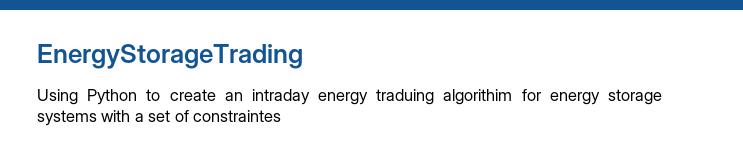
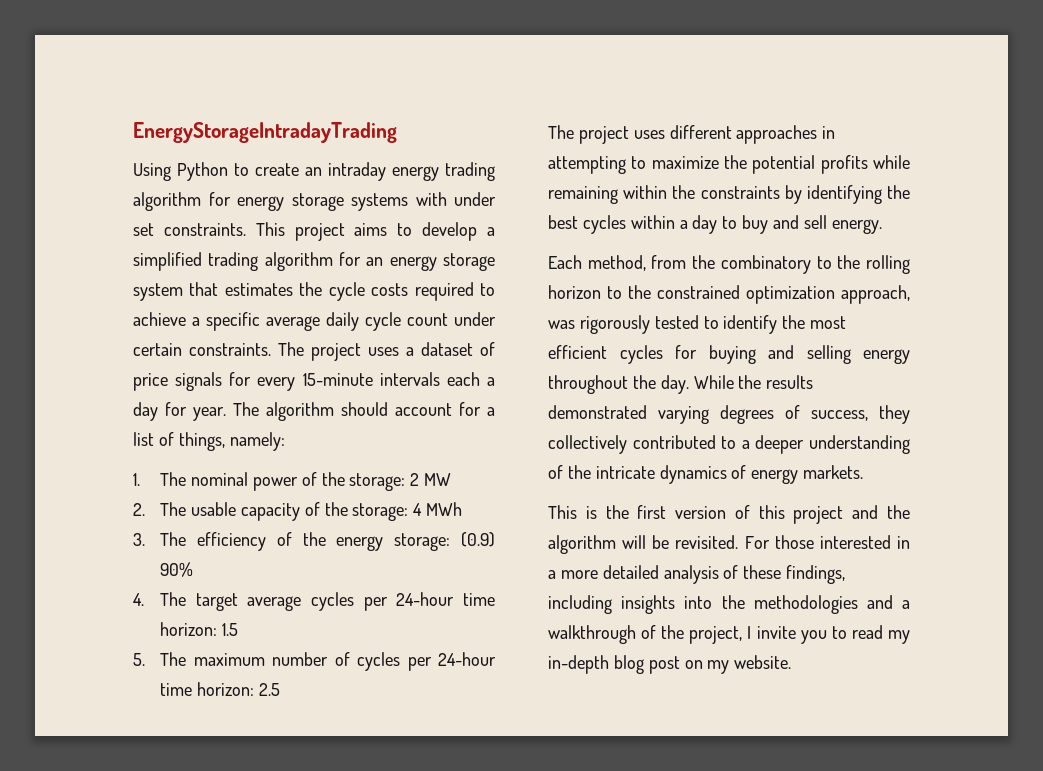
[37,44,303,69] EnergyStorageTrading -> [133,122,397,143] EnergyStorageIntradayTrading
[376,89,513,105] traduing algorithim -> [445,162,495,181] [133,192,201,211] trading algorithm
[134,110,282,122] a set of constraintes -> [454,192,496,206] [133,222,496,241] [133,252,495,271] [133,282,496,301] [133,312,496,331] [133,342,495,361] [133,372,495,391] [133,402,495,421] [133,432,285,451] [133,472,452,491] [133,502,463,521] [133,532,496,551] [160,562,194,577] [133,592,496,611] [160,622,238,636] [133,652,496,671] [160,682,280,696] [548,125,836,144] [548,155,910,174] [548,185,910,204] [548,215,882,234] [548,255,910,274] [548,285,910,304] [548,315,847,334] [548,345,910,364] [548,375,814,394] [548,405,910,424] [548,435,910,454] [548,465,864,484] [548,505,910,524] [548,535,910,554] [548,565,846,584] [548,595,910,614] [548,625,910,644] [548,655,792,674] under set constraints. This project aims to develop a simplified trading algorithm for an energy storage system that estimates the cycle costs required to achieve a specific average daily cycle count under certain constraints. The project uses a dataset of price signals for every 15-minute intervals each a day for year. The algorithm should account for a list of things, namely: // 1. The nominal power of the storage: 2 MW // 2. The usable capacity of the storage: 4 MWh // 3. The efficiency of the energy storage: (0.9) 90% // 4. The target average cycles per 24-hour time horizon: 1.5 // 5. The maximum number of cycles per 24-hour time horizon: 2.5 // The project uses different approaches in attempting to maximize the potential profits while remaining within the constraints by identifying the best cycles within a day to buy and sell energy. // Each method, from the combinatory to the rolling horizon to the constrained optimization approach, was rigorously tested to identify the most efficient cycles for buying and selling energy throughout the day. While the results demonstrated varying degrees of success, they collectively contributed to a deeper understanding of the intricate dynamics of energy markets. // This is the first version of this project and the algorithm will be revisited. For those interested in a more detailed analysis of these findings, including insights into the methodologies and a walkthrough of the project, I invite you to read my in-depth blog post on my website.

